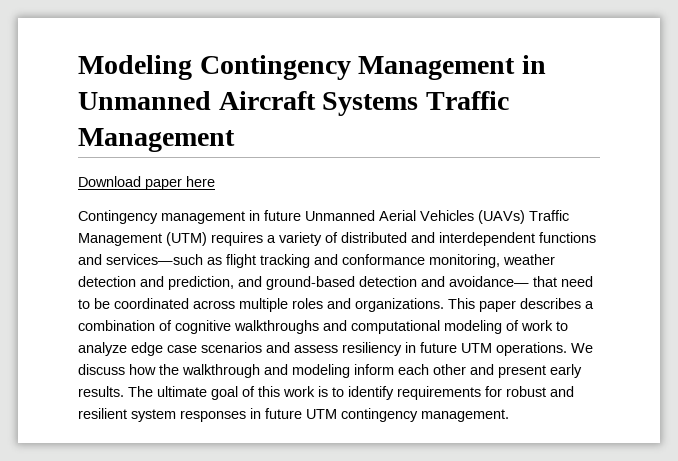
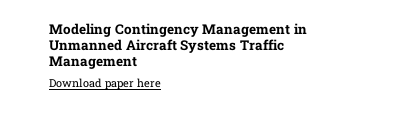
[78,210,569,224] [78,232,596,246] [78,254,555,268] [78,276,593,290] [78,298,594,312] [78,320,568,334] [78,342,593,356] [78,364,582,378] [78,386,574,400] [78,408,509,422] // Contingency management in future Unmanned Aerial Vehicles (UAVs) Traffic Management (UTM) requires a variety of distributed and interdependent functions and services—such as flight tracking and conformance monitoring, weather detection and prediction, and ground-based detection and avoidance— that need to be coordinated across multiple roles and organizations. This paper describes a combination of cognitive walkthroughs and computational modeling of work to analyze edge case scenarios and assess resiliency in future UTM operations. We discuss how the walkthrough and modeling inform each other and present early results. The ultimate goal of this work is to identify requirements for robust and resilient system responses in future UTM contingency management. -> (161, 83) none

